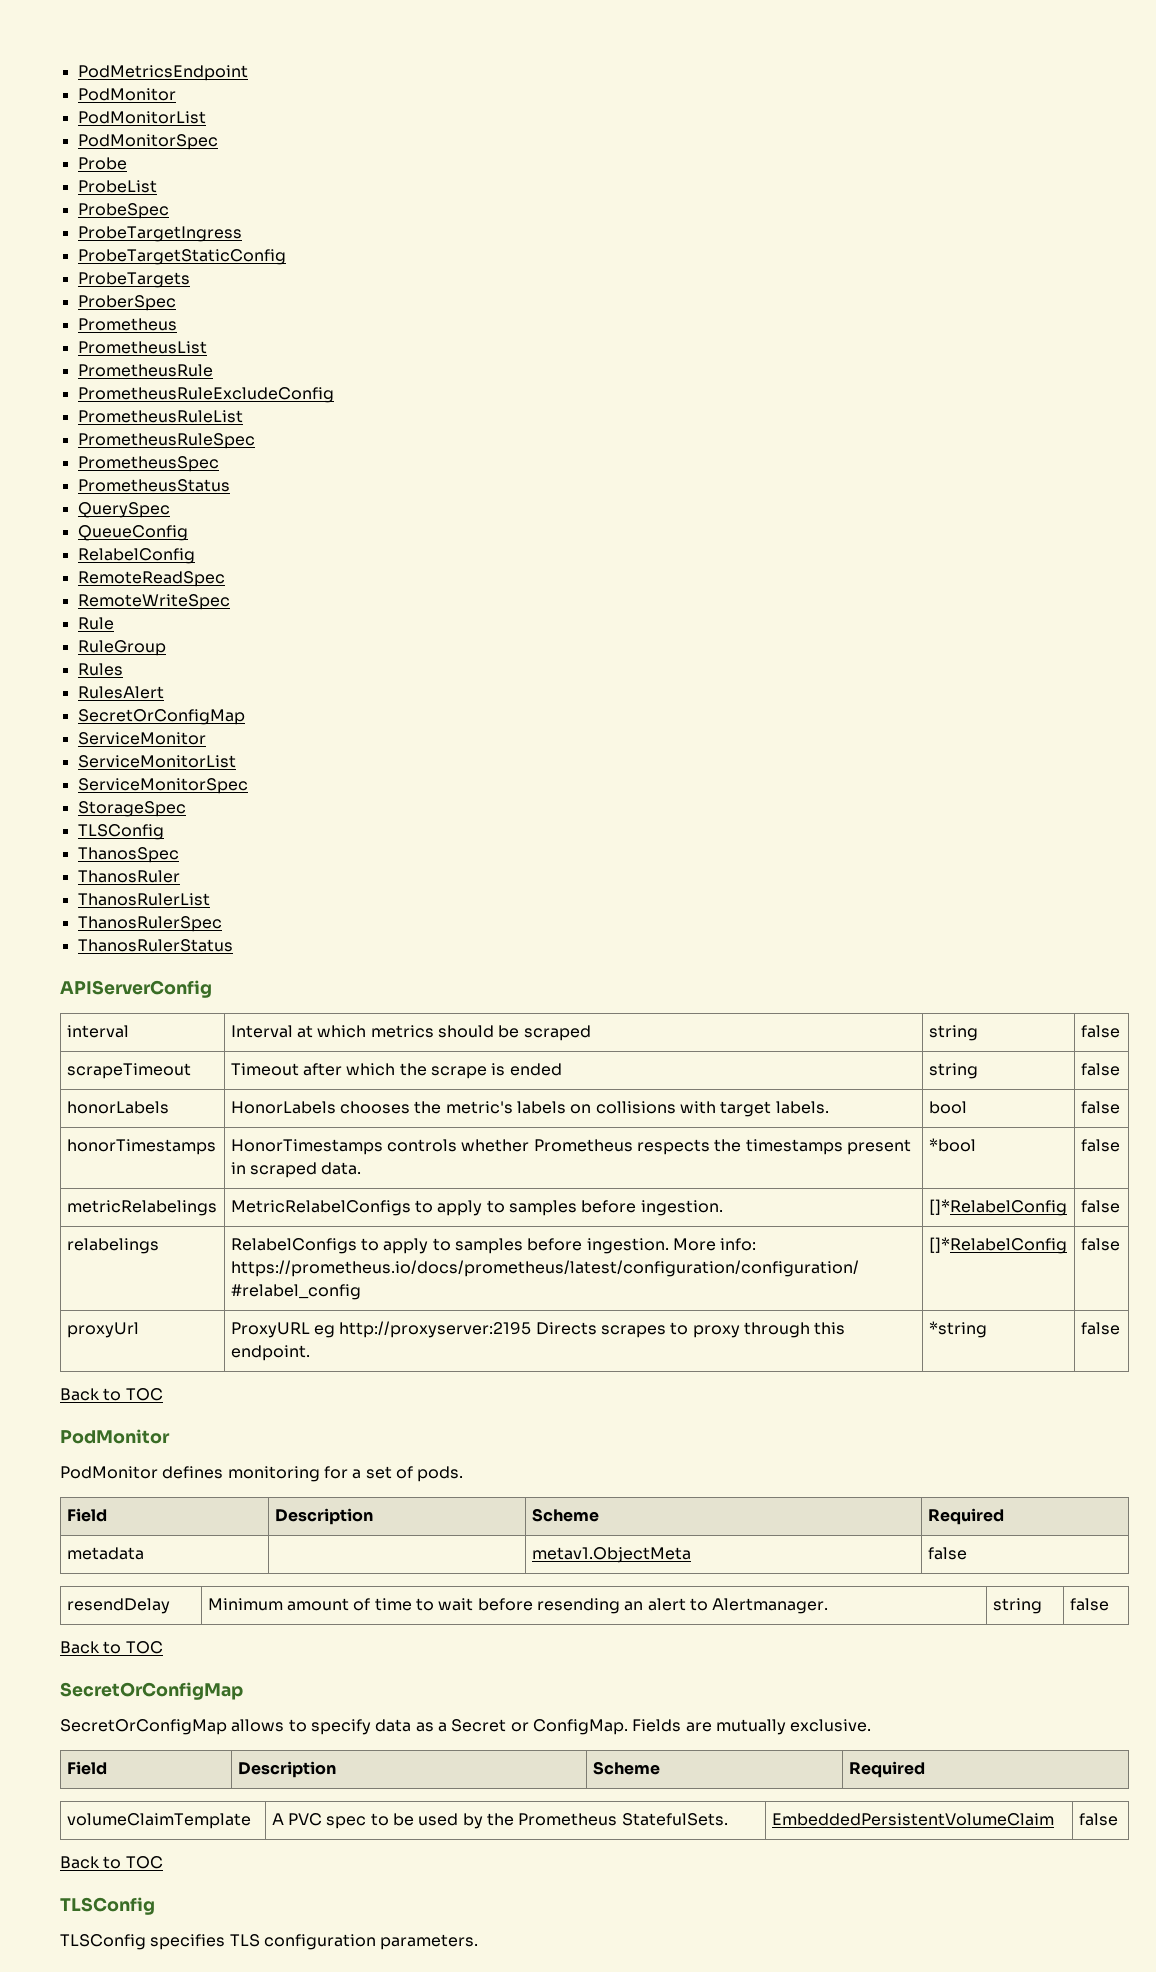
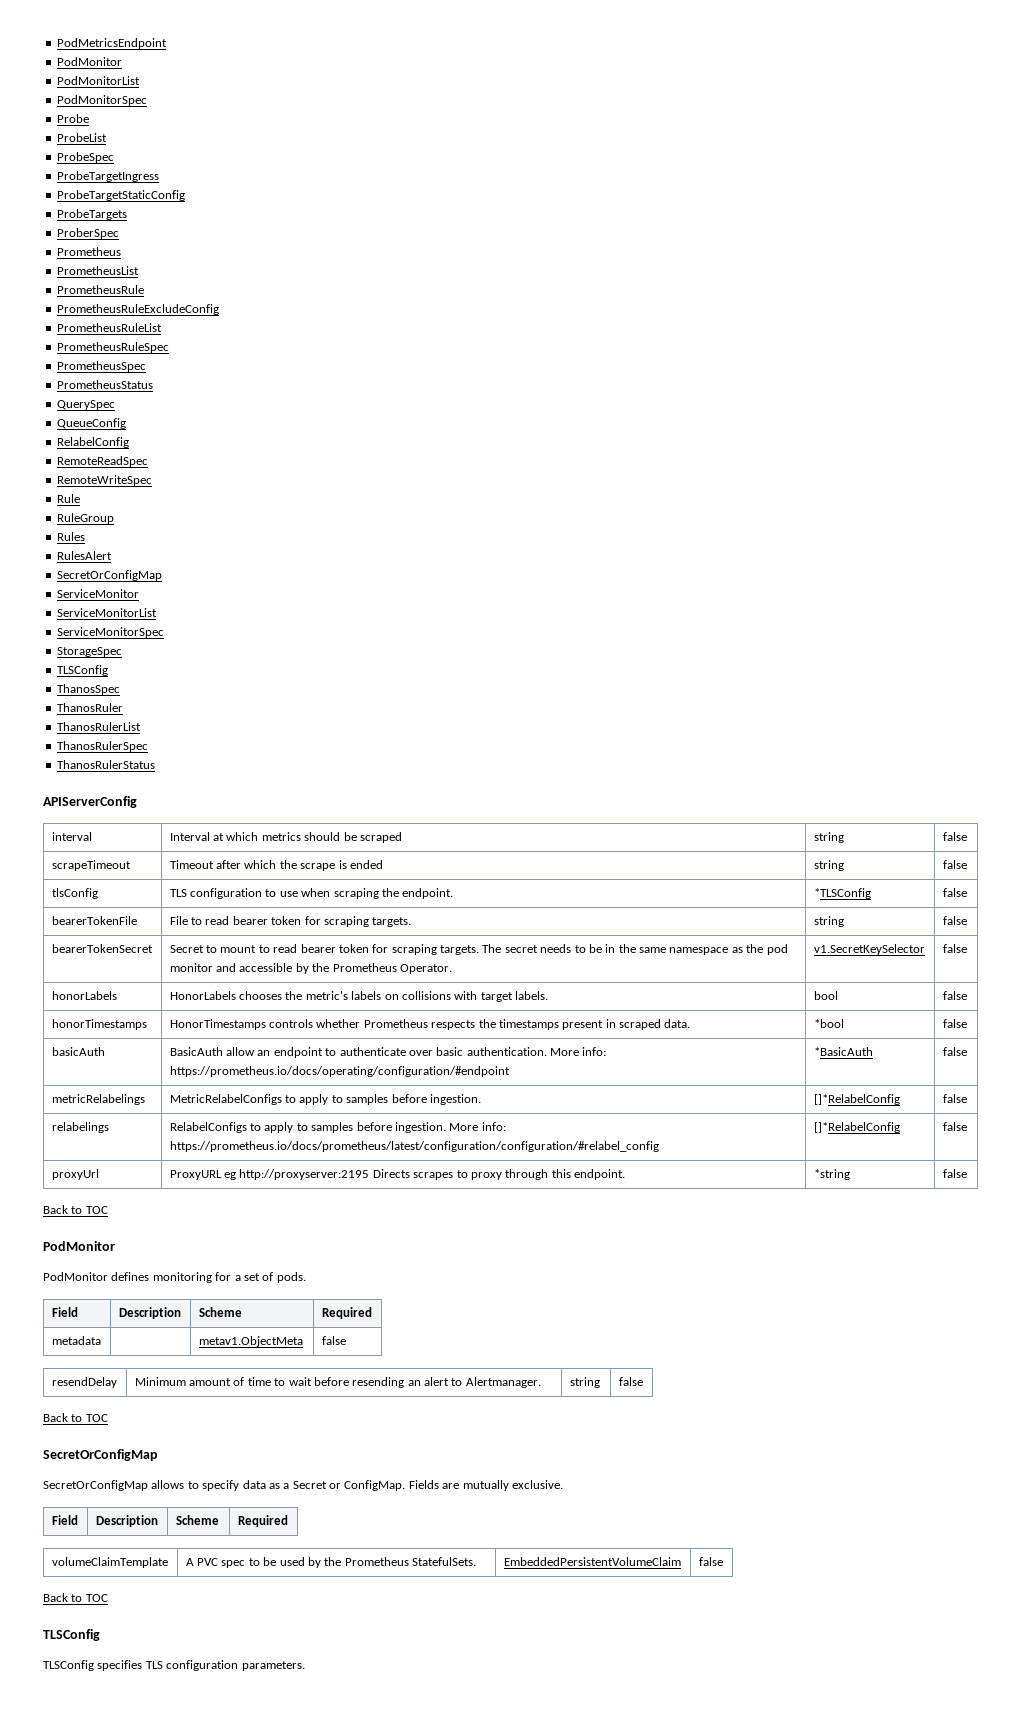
(1120, 1069) none -> [51,888,98,899] [169,888,454,899] [813,888,871,899] [942,888,967,897] [51,916,137,925] [169,916,412,927] [813,916,844,927] [942,916,967,925] [51,944,153,953] [169,944,788,955] [169,963,452,974] [813,944,925,955] [942,944,967,953] // tlsConfig | TLS configuration to use when scraping the endpoint. | *TLSConfig | false // bearerTokenFile | File to read bearer token for scraping targets. | string | false // bearerTokenSecret | Secret to mount to read bearer token for scraping targets. The secret needs to be in the same namespace as the pod monitor and accessible by the Prometheus Operator. | v1.SecretKeySelector | false
(1120, 1145) none -> [51,1047,105,1056] [169,1047,607,1058] [169,1066,510,1077] [813,1047,873,1056] [942,1047,967,1056] // basicAuth | BasicAuth allow an endpoint to authenticate over basic authentication. More info: https://prometheus.io/docs/operating/configuration/#endpoint | *BasicAuth | false

